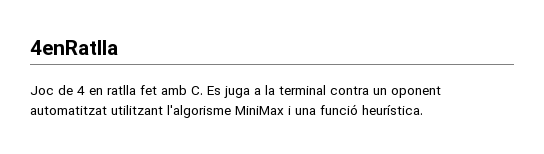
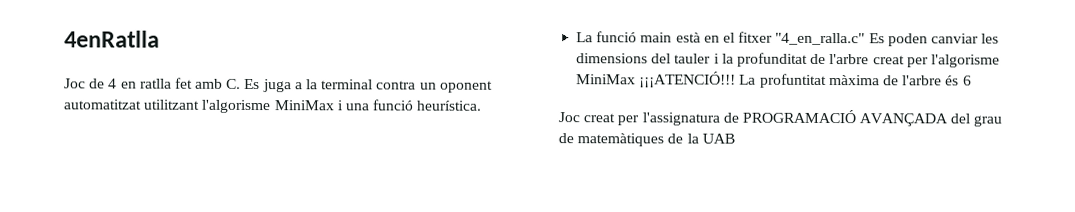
(423, 110) none -> [576,31,1000,47] [576,52,1000,68] [576,71,972,89] [558,109,1003,127] [558,133,735,147] // La funció main està en el fitxer "4_en_ralla.c" Es poden canviar les dimensions del tauler i la profunditat de l'arbre creat per l'algorisme MiniMax ¡¡¡ATENCIÓ!!! La profuntitat màxima de l'arbre és 6 // Joc creat per l'assignatura de PROGRAMACIÓ AVANÇADA del grau de matemàtiques de la UAB

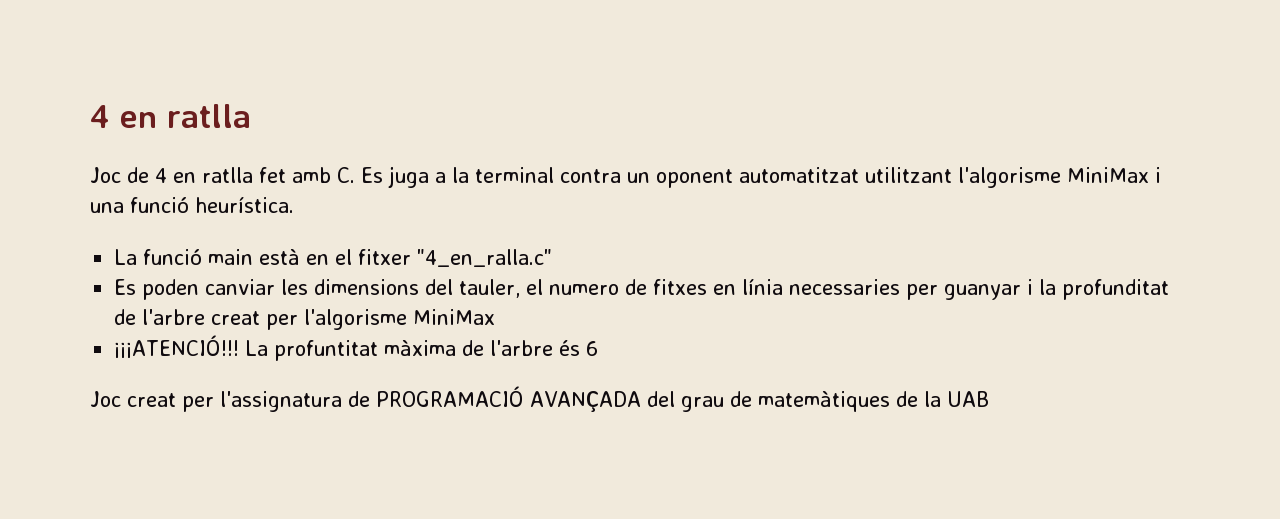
[64,30,160,48] 4enRatlla -> [90,104,251,128] 4 en ratlla
(866, 39) none -> (553, 258) //
[674,53,712,64] tauler -> [459,279,1022,300] tauler, el numero de fitxes en línia necessaries per guanyar
(637, 79) none -> (496, 317) //

